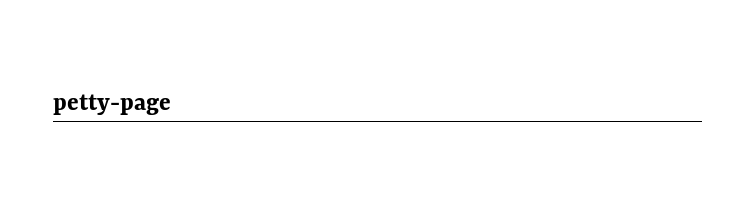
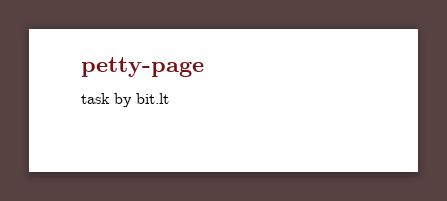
(171, 104) none -> [81,93,169,107] // task by bit.lt

